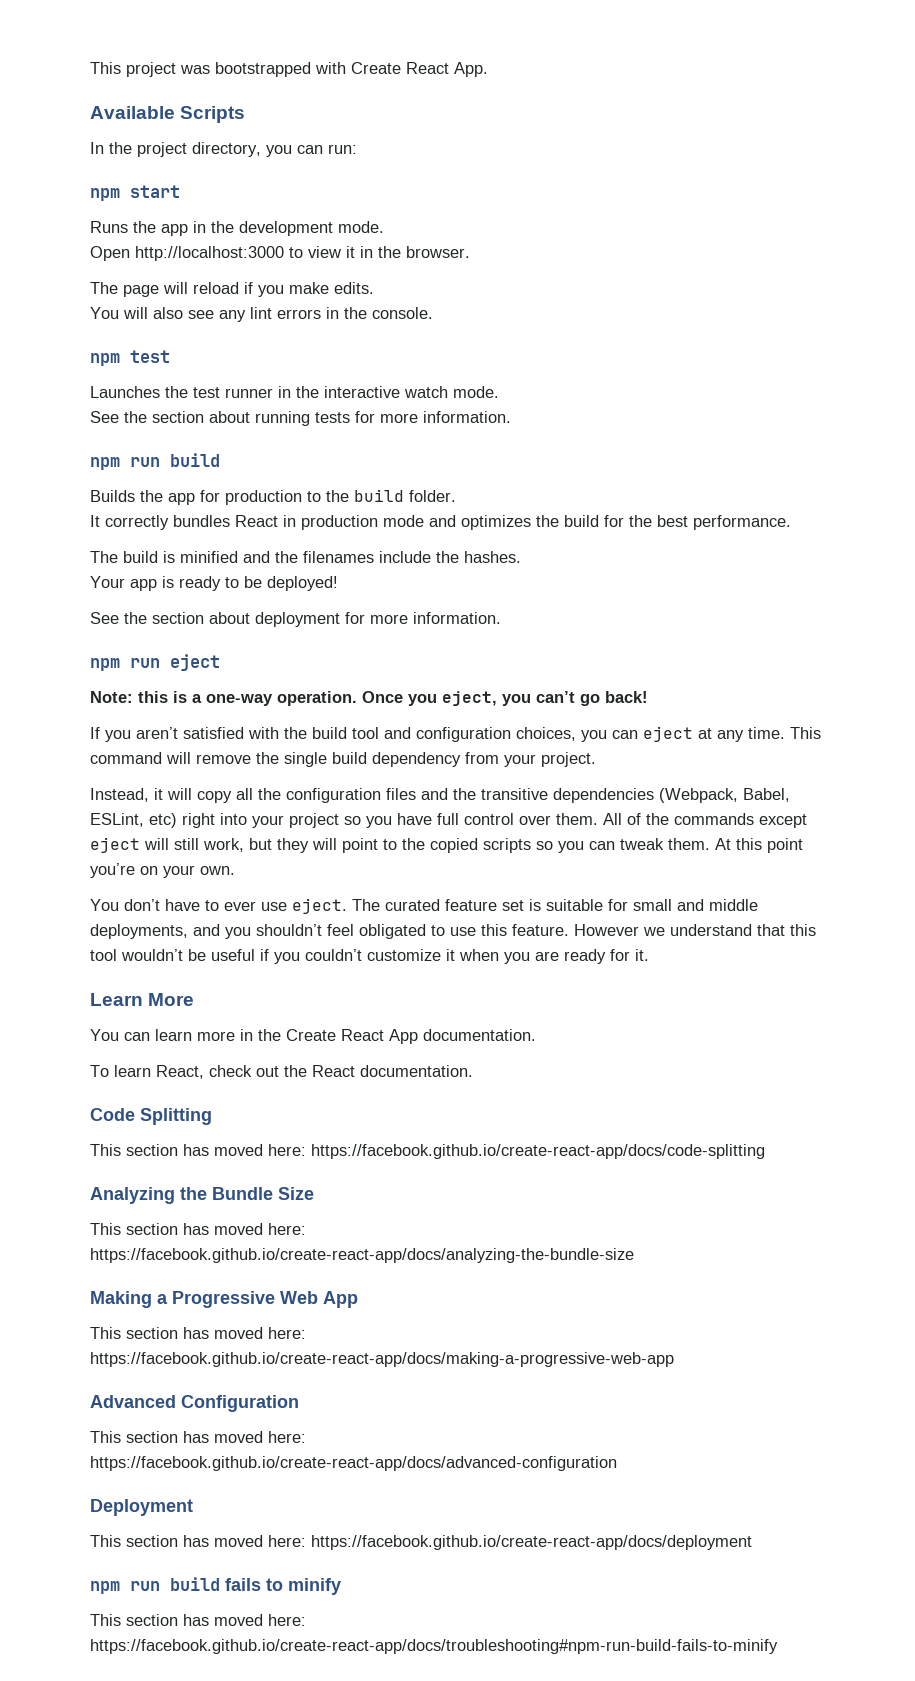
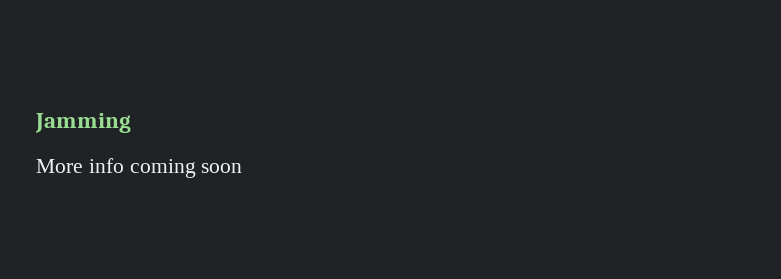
[90,62,488,77] [90,106,246,123] [90,142,357,157] [90,185,180,201] [90,221,384,236] [90,246,470,261] [90,282,374,297] [90,307,433,322] [90,350,170,366] [90,386,499,398] [90,411,511,426] [90,453,220,470] [90,489,456,505] [90,515,791,530] [90,551,521,563] [90,576,338,591] [90,612,501,627] [90,654,220,671] [90,691,648,706] [90,726,821,742] [90,752,596,767] [90,788,790,803] [90,813,807,828] [90,837,803,853] [90,863,235,878] [90,898,758,914] [90,924,816,939] [90,949,649,964] [90,993,195,1006] [90,1029,536,1044] [90,1065,473,1079] [90,1108,212,1125] [90,1144,765,1159] [90,1187,314,1204] [90,1223,306,1235] [90,1248,634,1263] [90,1291,358,1308] [90,1327,306,1339] [90,1352,674,1367] [90,1395,299,1412] [90,1431,306,1443] [90,1456,617,1471] [90,1499,193,1516] [90,1535,752,1550] [90,1577,341,1595] [90,1614,306,1626] [90,1639,778,1654] This project was bootstrapped with Create React App. // Available Scripts // In the project directory, you can run: // npm start // Runs the app in the development mode. // Open http://localhost:3000 to view it in the browser. // The page will reload if you make edits. // You will also see any lint errors in the console. // npm test // Launches the test runner in the interactive watch mode. // See the section about running tests for more information. // npm run build // Builds the app for production to the build folder. // It correctly bundles React in production mode and optimizes the build for the best performance. // The build is minified and the filenames include the hashes. // Your app is ready to be deployed! // See the section about deployment for more information. // npm run eject // Note: this is a one-way operation. Once you eject, you can’t go back! // If you aren’t satisfied with the build tool and configuration choices, you can eject at any time. This command will remove the single build dependency from your project. // Instead, it will copy all the configuration files and the transitive dependencies (Webpack, Babel, ESLint, etc) right into your project so you have full control over them. All of the commands except eject will still work, but they will point to the copied scripts so you can tweak them. At this point you’re on your own. // You don’t have to ever use eject. The curated feature set is suitable for small and middle deployments, and you shouldn’t feel obligated to use this feature. However we understand that this tool wouldn’t be useful if you couldn’t customize it when you are ready for it. // Learn More // You can learn more in the Create React App documentation. // To learn React, check out the React documentation. // Code Splitting // This section has moved here: https://facebook.github.io/create-react-app/docs/code-splitting // Analyzing the Bundle Size // This section has moved here: https://facebook.github.io/create-react-app/docs/analyzing-the-bundle-size // Making a Progressive Web App // This section has moved here: https://facebook.github.io/create-react-app/docs/making-a-progressive-web-app // Advanced Configuration // This section has moved here: https://facebook.github.io/create-react-app/docs/advanced-configuration // Deployment // This section has moved here: https://facebook.github.io/create-react-app/docs/deployment // npm run build fails to minify // This section has moved here: https://facebook.github.io/create-react-app/docs/troubleshooting#npm-run-build-fails-to-minify -> [35,113,131,133] [36,158,243,178] Jamming // More info coming soon

